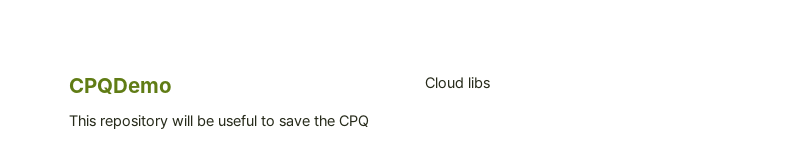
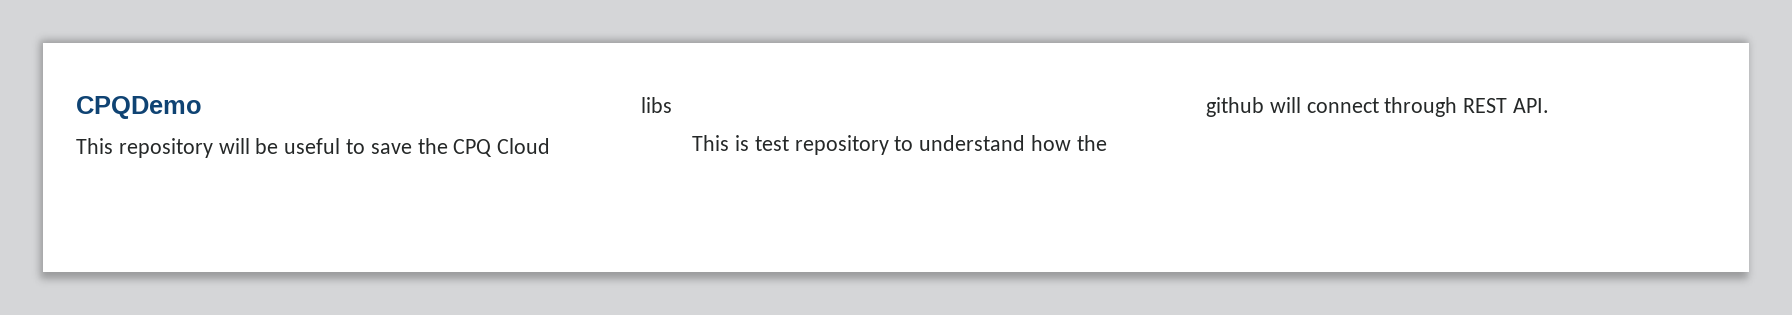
(491, 83) none -> [692,135,1107,155] [1206,97,1550,117] // This is test repository to understand how the github will connect through REST API.

